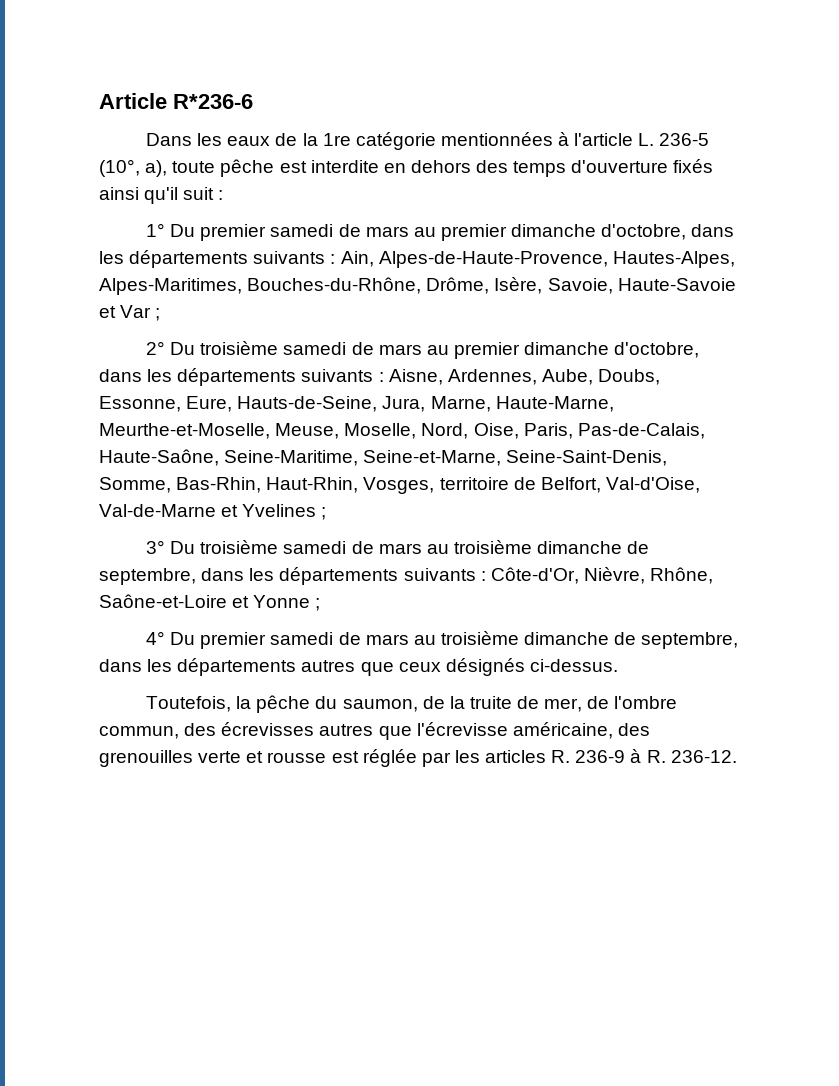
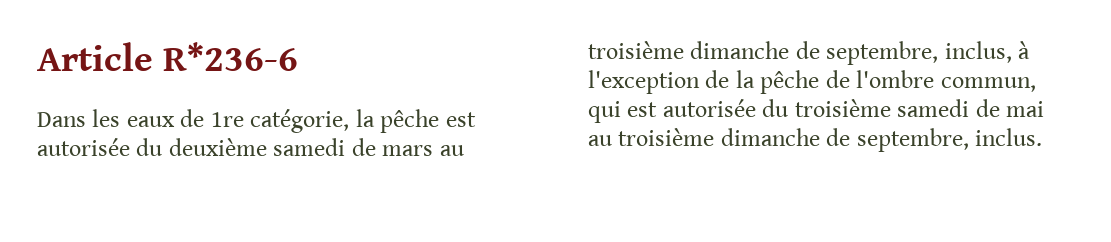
[302,132,710,150] [99,159,714,177] [99,187,224,204] [146,223,735,241] [99,250,735,268] [99,277,736,295] [99,305,161,321] [146,341,700,359] [99,368,661,386] [99,396,614,412] [99,423,705,439] [99,449,668,466] [99,477,700,494] [99,504,327,520] [146,540,650,554] [99,567,714,585] [99,594,321,611] [146,631,739,649] [99,658,618,676] [146,695,678,713] [99,722,650,740] [99,749,737,767] la 1re catégorie mentionnées à l'article L. 236-5 (10°, a), toute pêche est interdite en dehors des temps d'ouverture fixés ainsi qu'il suit : // 1° Du premier samedi de mars au premier dimanche d'octobre, dans les départements suivants : Ain, Alpes-de-Haute-Provence, Hautes-Alpes, Alpes-Maritimes, Bouches-du-Rhône, Drôme, Isère, Savoie, Haute-Savoie et Var ; // 2° Du troisième samedi de mars au premier dimanche d'octobre, dans les départements suivants : Aisne, Ardennes, Aube, Doubs, Essonne, Eure, Hauts-de-Seine, Jura, Marne, Haute-Marne, Meurthe-et-Moselle, Meuse, Moselle, Nord, Oise, Paris, Pas-de-Calais, Haute-Saône, Seine-Maritime, Seine-et-Marne, Seine-Saint-Denis, Somme, Bas-Rhin, Haut-Rhin, Vosges, territoire de Belfort, Val-d'Oise, Val-de-Marne et Yvelines ; // 3° Du troisième samedi de mars au troisième dimanche de septembre, dans les départements suivants : Côte-d'Or, Nièvre, Rhône, Saône-et-Loire et Yonne ; // 4° Du premier samedi de mars au troisième dimanche de septembre, dans les départements autres que ceux désignés ci-dessus. // Toutefois, la pêche du saumon, de la truite de mer, de l'ombre commun, des écrevisses autres que l'écrevisse américaine, des grenouilles verte et rousse est réglée par les articles R. 236-9 à R. 236-12. -> [210,109,476,133] [37,138,464,156] [588,41,1031,65] [588,70,1036,94] [588,99,1045,123] [588,128,1043,152] 1re catégorie, la pêche est autorisée du deuxième samedi de mars au troisième dimanche de septembre, inclus, à l'exception de la pêche de l'ombre commun, qui est autorisée du troisième samedi de mai au troisième dimanche de septembre, inclus.

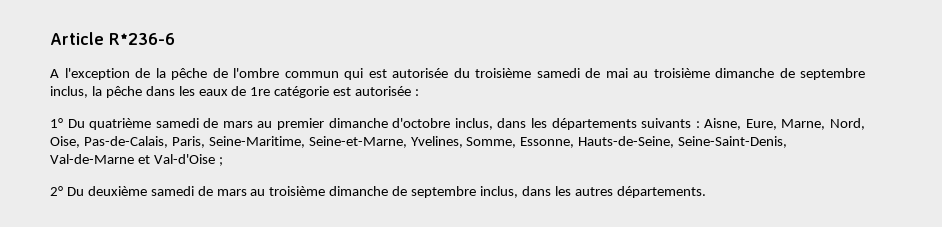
[37,109,476,133] [37,138,464,156] [588,41,1031,65] Dans les eaux de 1re catégorie, la pêche est autorisée du deuxième samedi de mars au troisième dimanche de septembre, inclus, à -> [50,69,59,78] A
[940,77,1036,92] commun, -> [284,71,339,78] commun
[856,128,1043,152] septembre, inclus. -> [800,68,865,80] [50,86,420,98] [50,118,865,130] [50,136,788,148] [50,154,223,166] [50,186,706,198] septembre inclus, la pêche dans les eaux de 1re catégorie est autorisée : // 1° Du quatrième samedi de mars au premier dimanche d'octobre inclus, dans les départements suivants : Aisne, Eure, Marne, Nord, Oise, Pas-de-Calais, Paris, Seine-Maritime, Seine-et-Marne, Yvelines, Somme, Essonne, Hauts-de-Seine, Seine-Saint-Denis, Val-de-Marne et Val-d'Oise ; // 2° Du deuxième samedi de mars au troisième dimanche de septembre inclus, dans les autres départements.

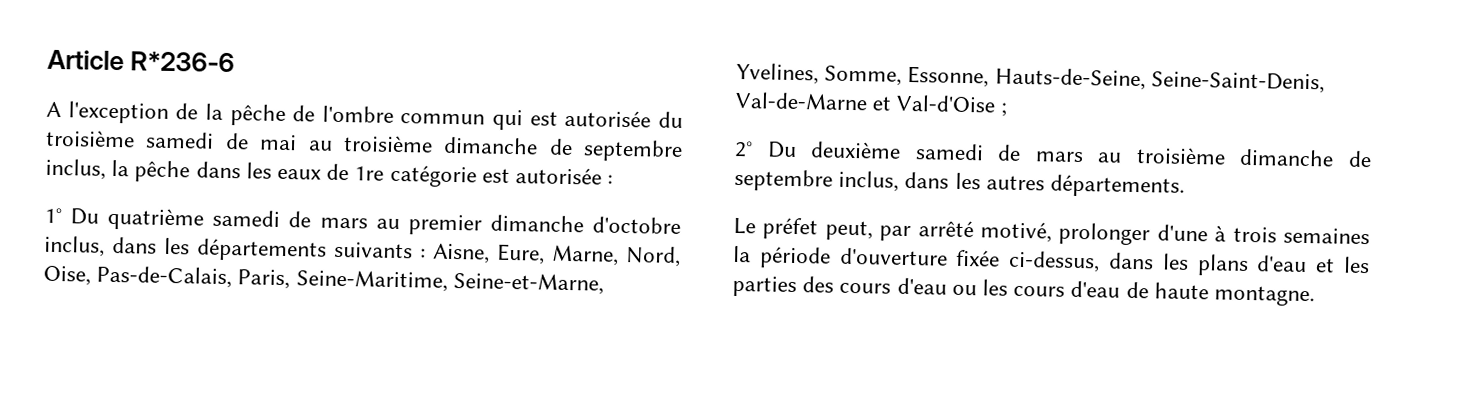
(706, 192) none -> [733,217,1370,246] [733,245,1370,276] [732,275,1316,307] // Le préfet peut, par arrêté motivé, prolonger d'une à trois semaines la période d'ouverture fixée ci-dessus, dans les plans d'eau et les parties des cours d'eau ou les cours d'eau de haute montagne.

